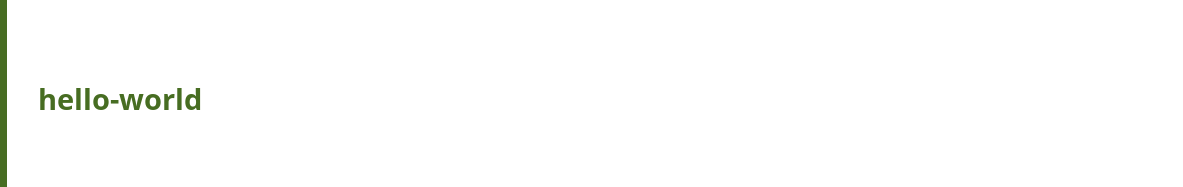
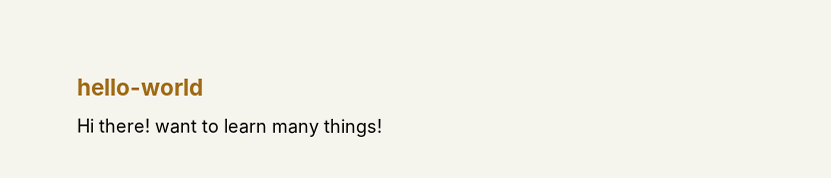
(202, 99) none -> [76,118,382,137] // Hi there! want to learn many things!

